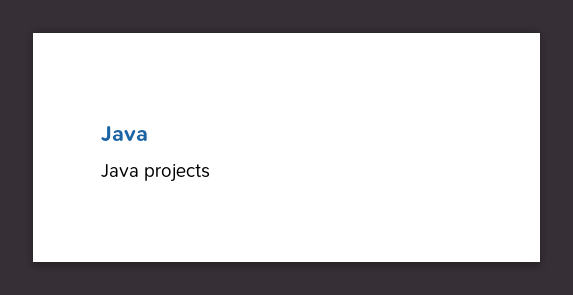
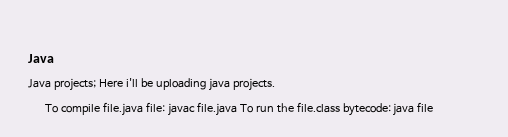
[144,164,211,182] projects -> [53,78,275,91] [44,102,434,116] projects; Here i'll be uploading java projects. // To compile file.java file: javac file.java To run the file.class bytecode: java file

